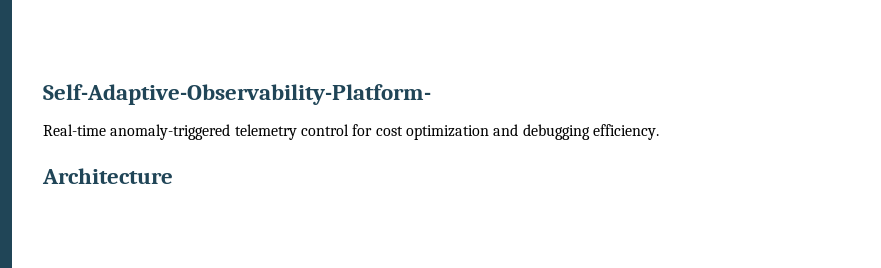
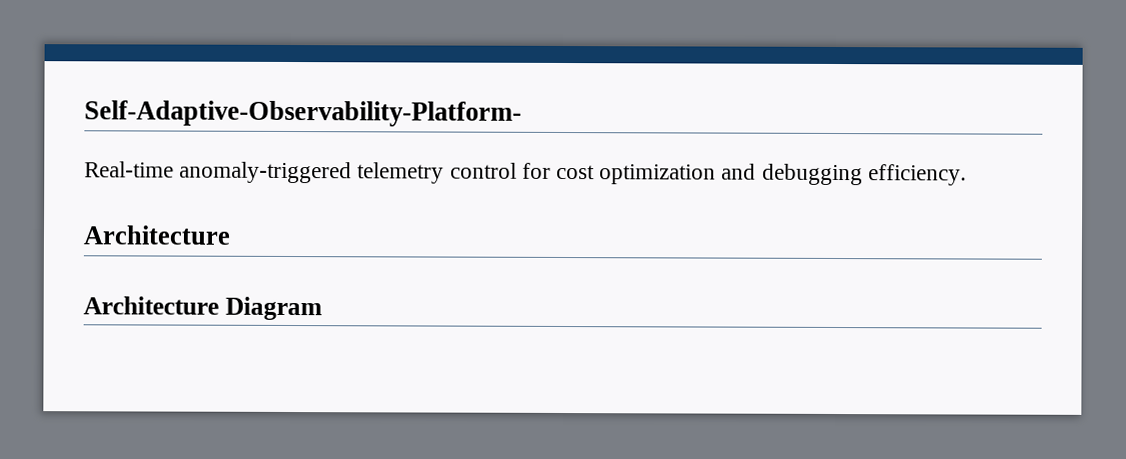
(173, 176) none -> [83,296,322,321] // Architecture Diagram

